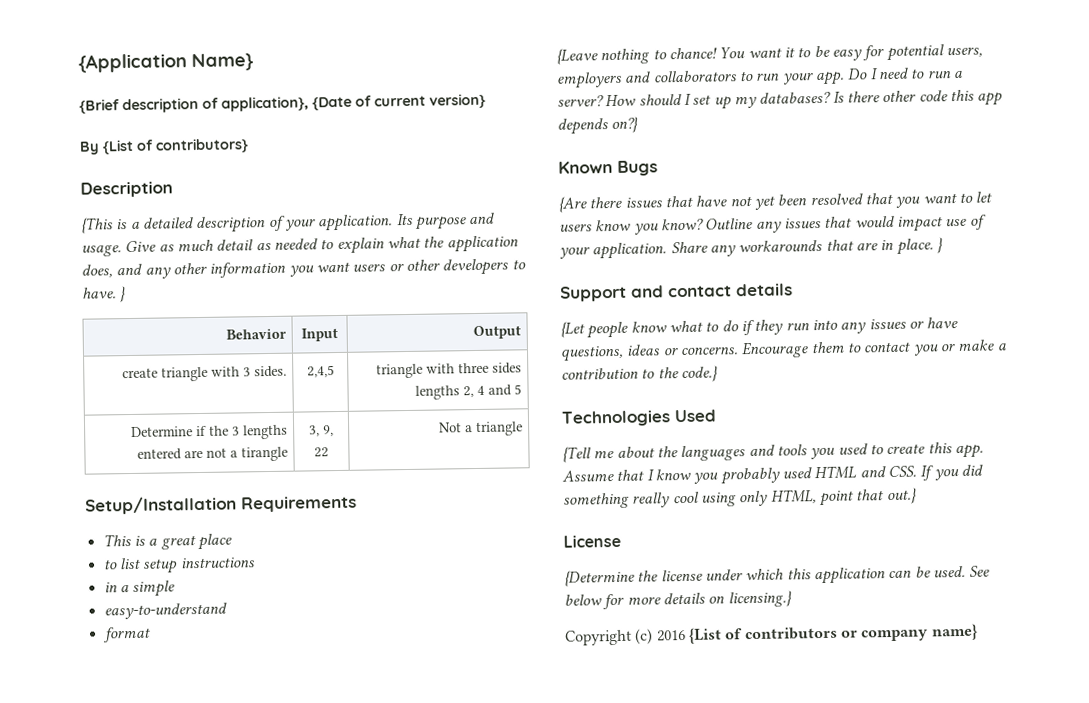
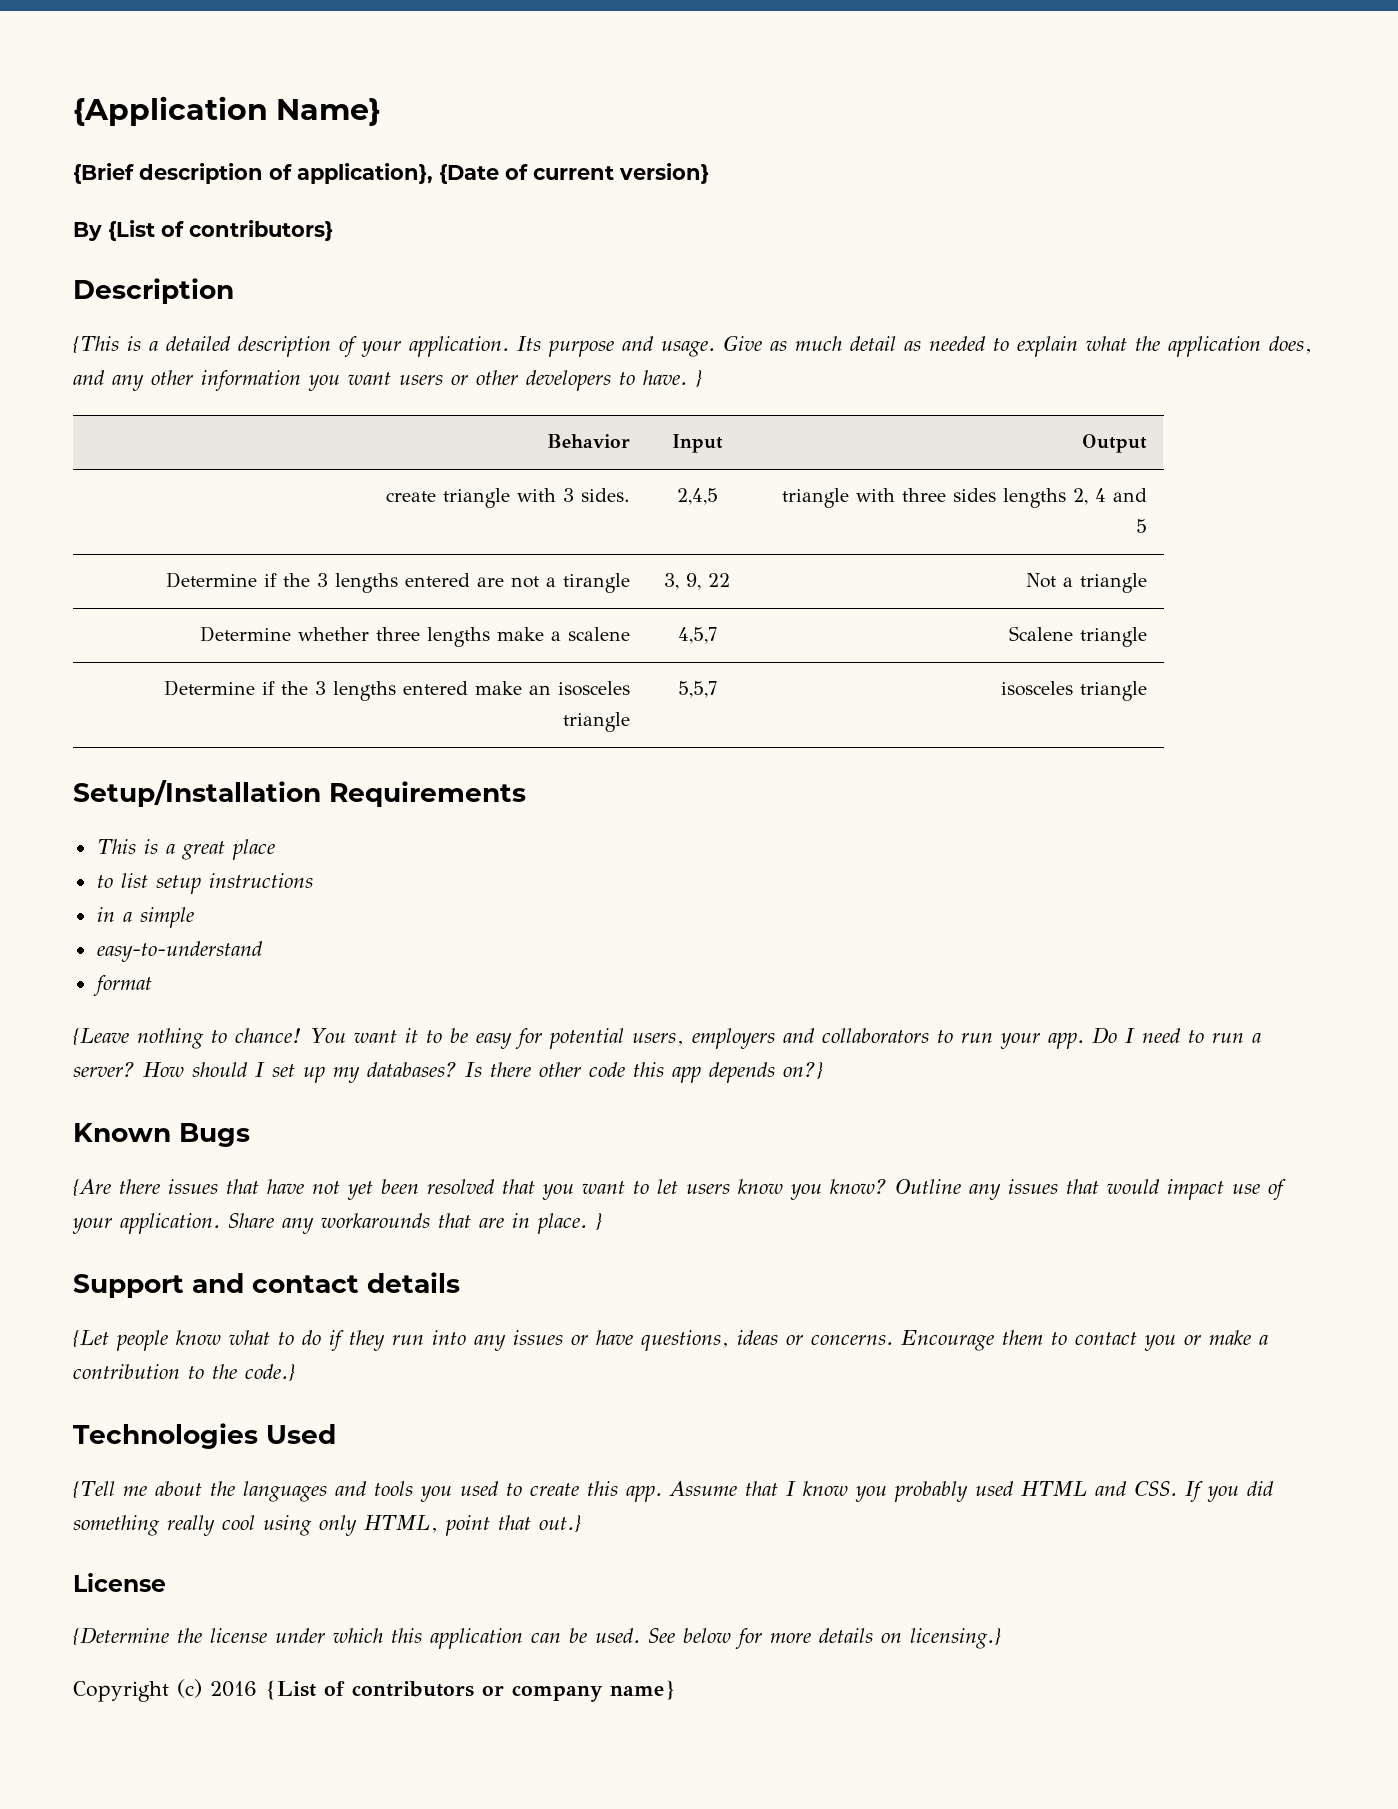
(523, 429) none -> [199,626,630,647] [677,627,717,644] [1008,626,1147,647] [163,680,630,701] [562,712,630,732] [677,681,717,698] [1000,681,1147,701] // Determine whether three lengths make a scalene | 4,5,7 | Scalene triangle // Determine if the 3 lengths entered make an isosceles triangle | 5,5,7 | isosceles triangle

